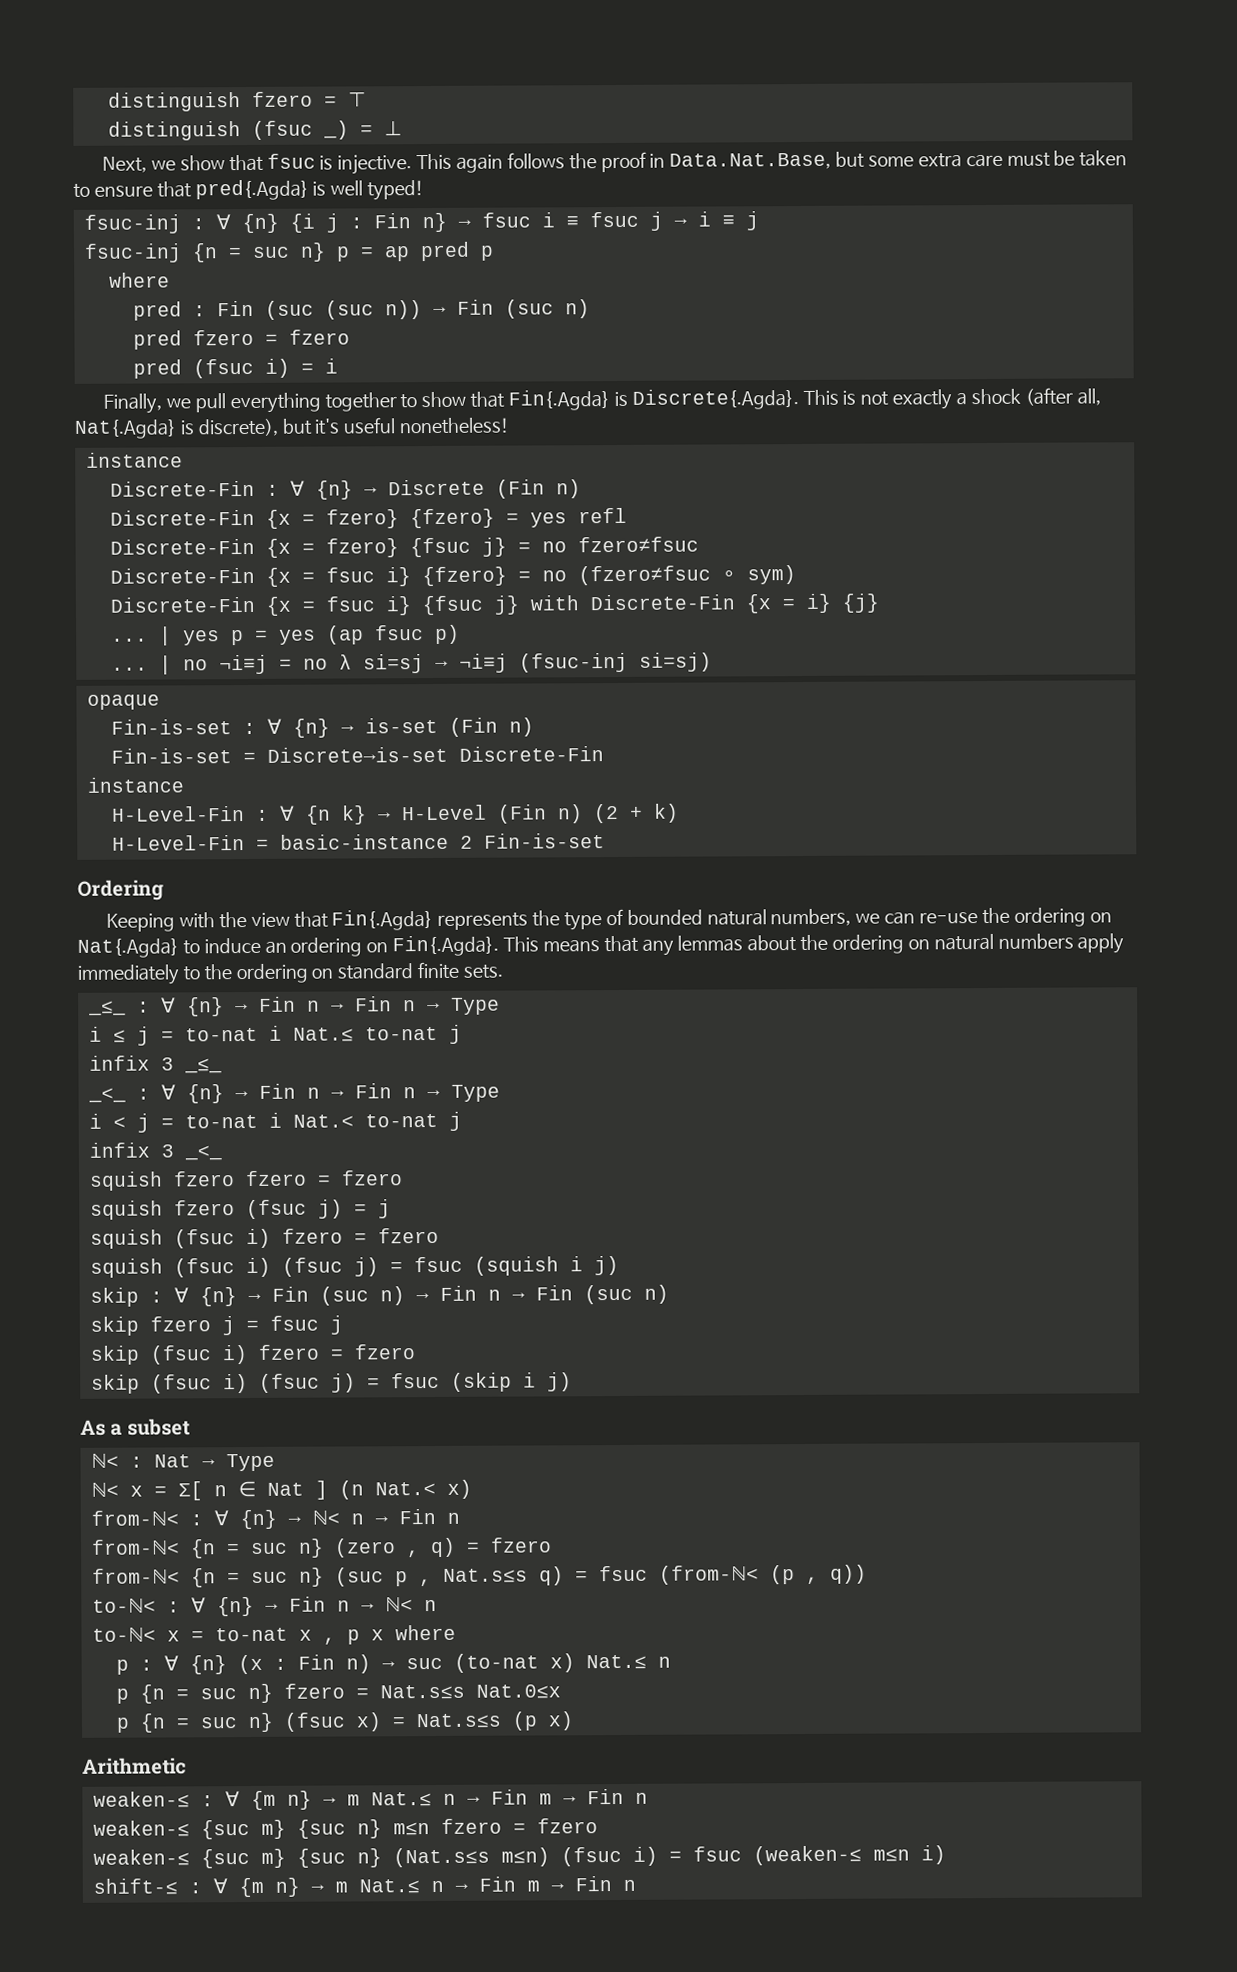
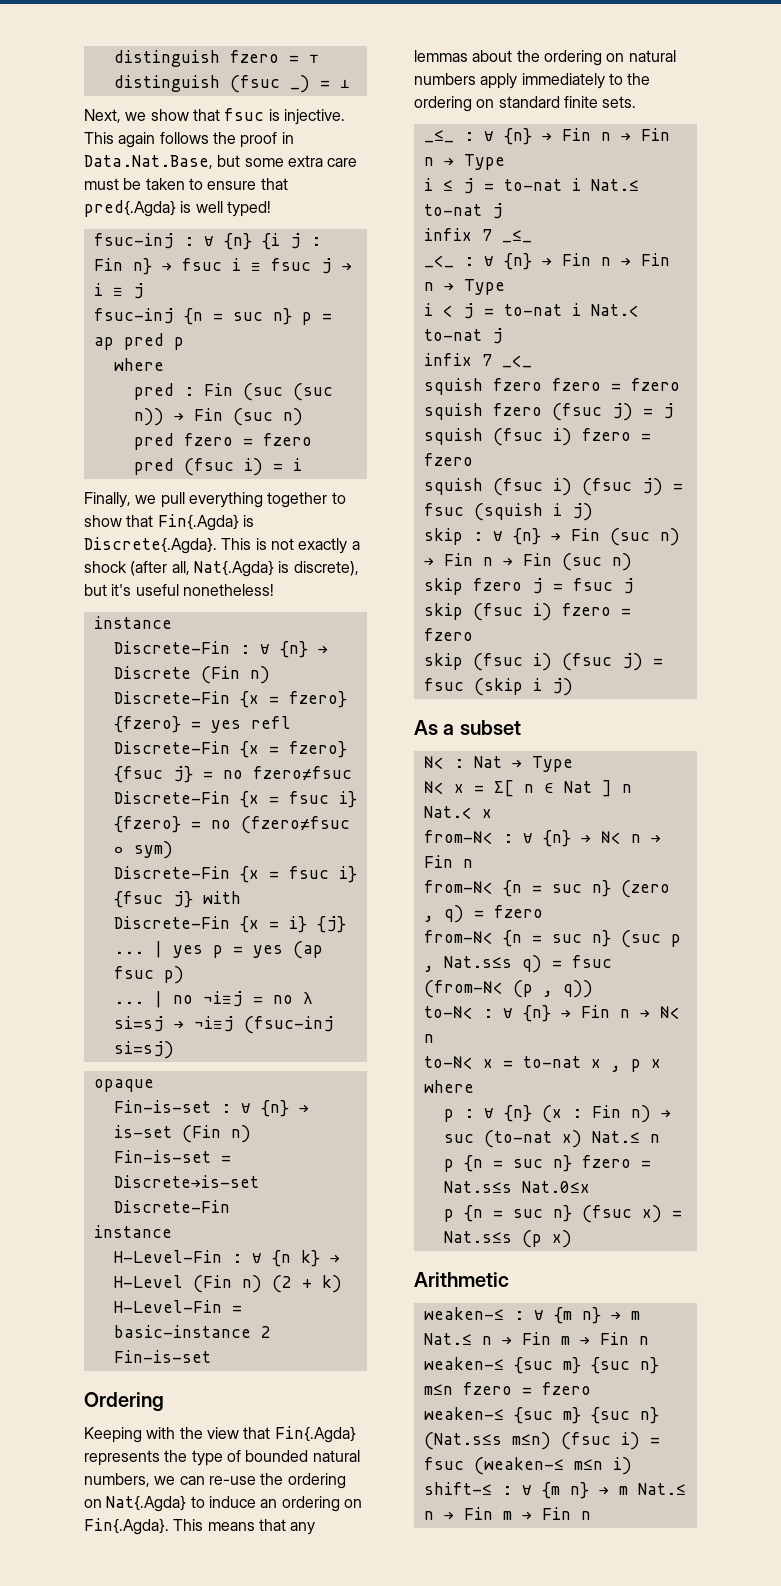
[160,1057,174,1071] 3 -> [481,229,492,241] 7
[160,1144,174,1158] 3 -> [481,354,492,366] 7
[338,1479,472,1500] (n Nat.< x) -> [621,784,632,793] [423,806,492,819] n Nat.< x

